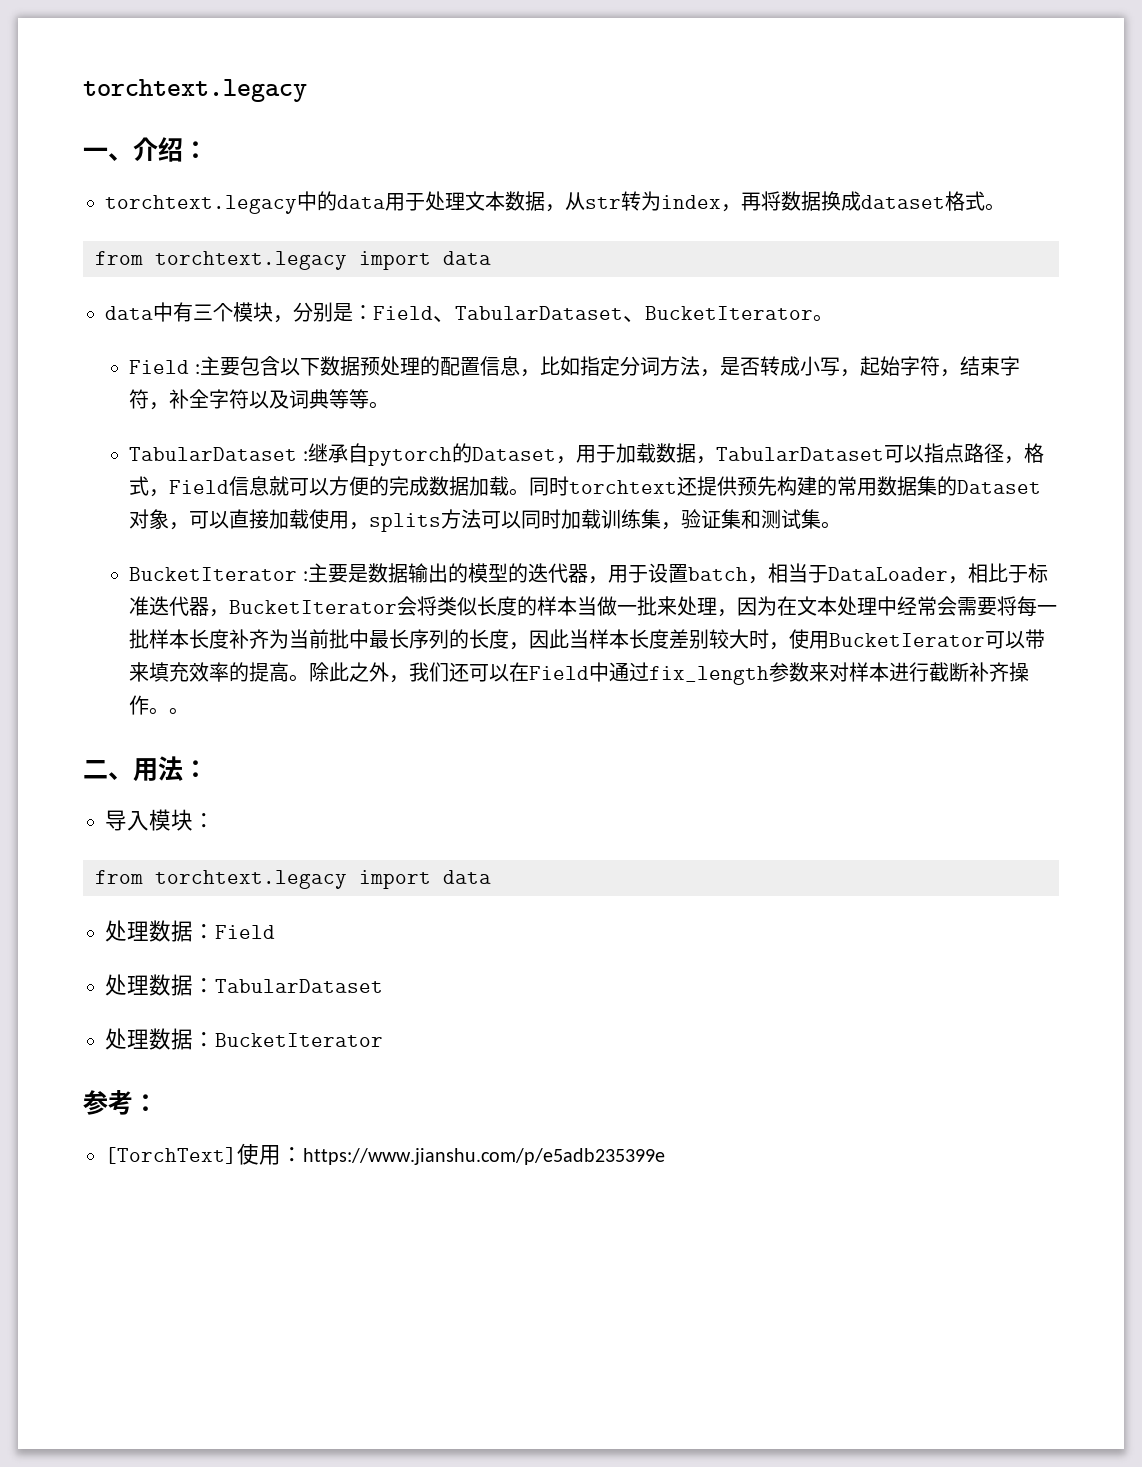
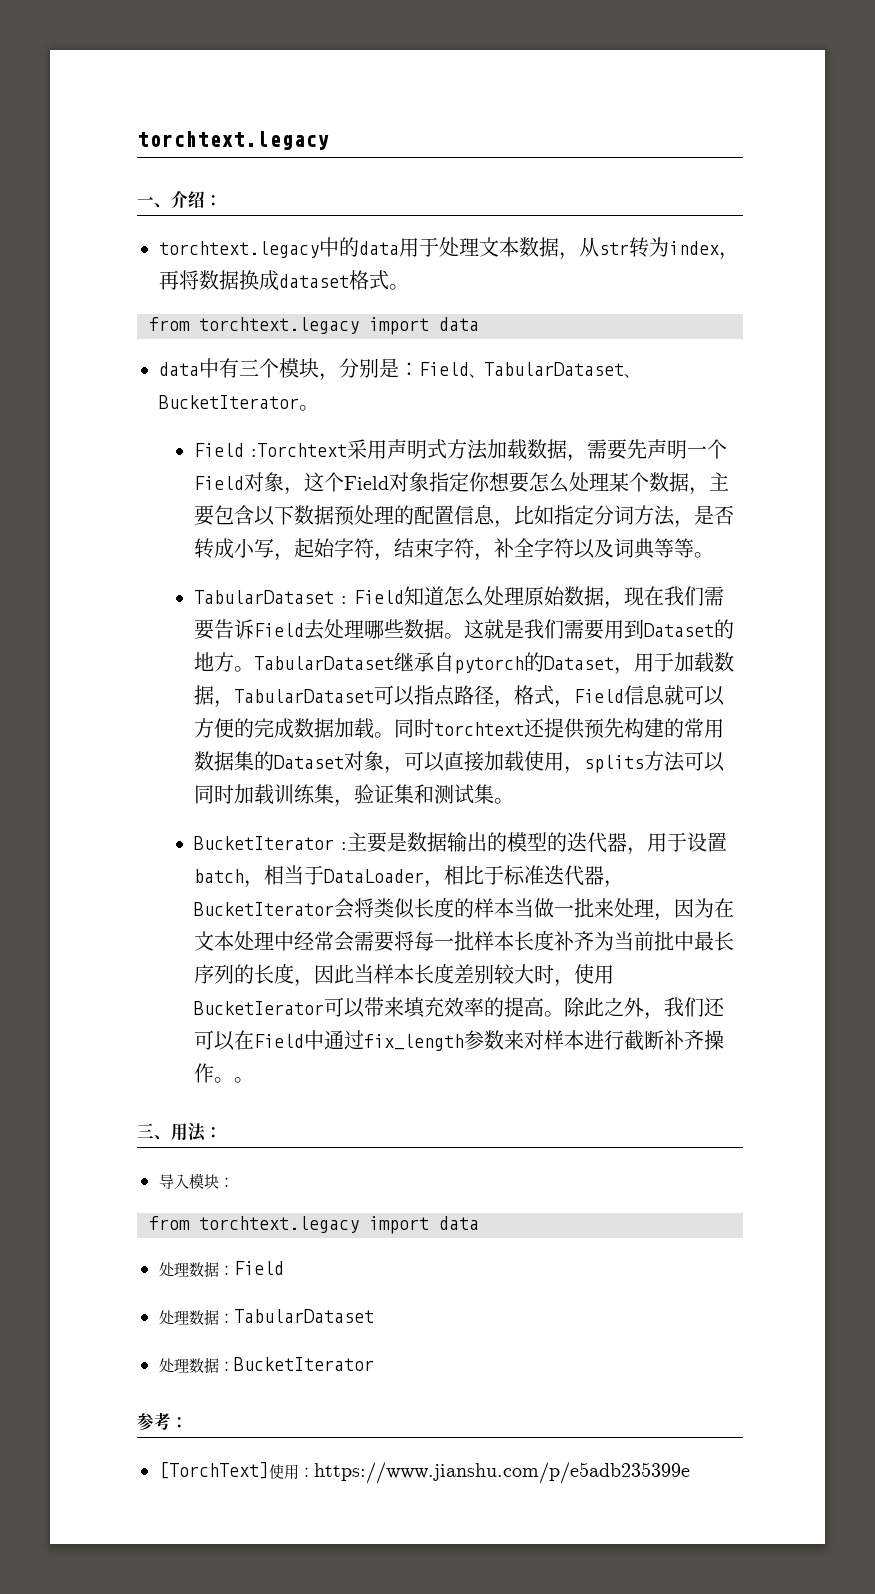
[194,364,200,374] : -> [250,439,727,462] [193,472,709,495] :Torchtext采用声明式方法加载数据，需要先声明一个Field对象，这个Field对象指定你想要怎么处理某个数据，
(308, 456) none -> [353,586,724,609] [193,619,734,640] [193,652,394,672] Field知道怎么处理原始数据，现在我们需要告诉Field去处理哪些数据。这就是我们需要用到Dataset的地方。TabularDataset
[83,760,108,779] 二 -> [137,1123,154,1138] 三

